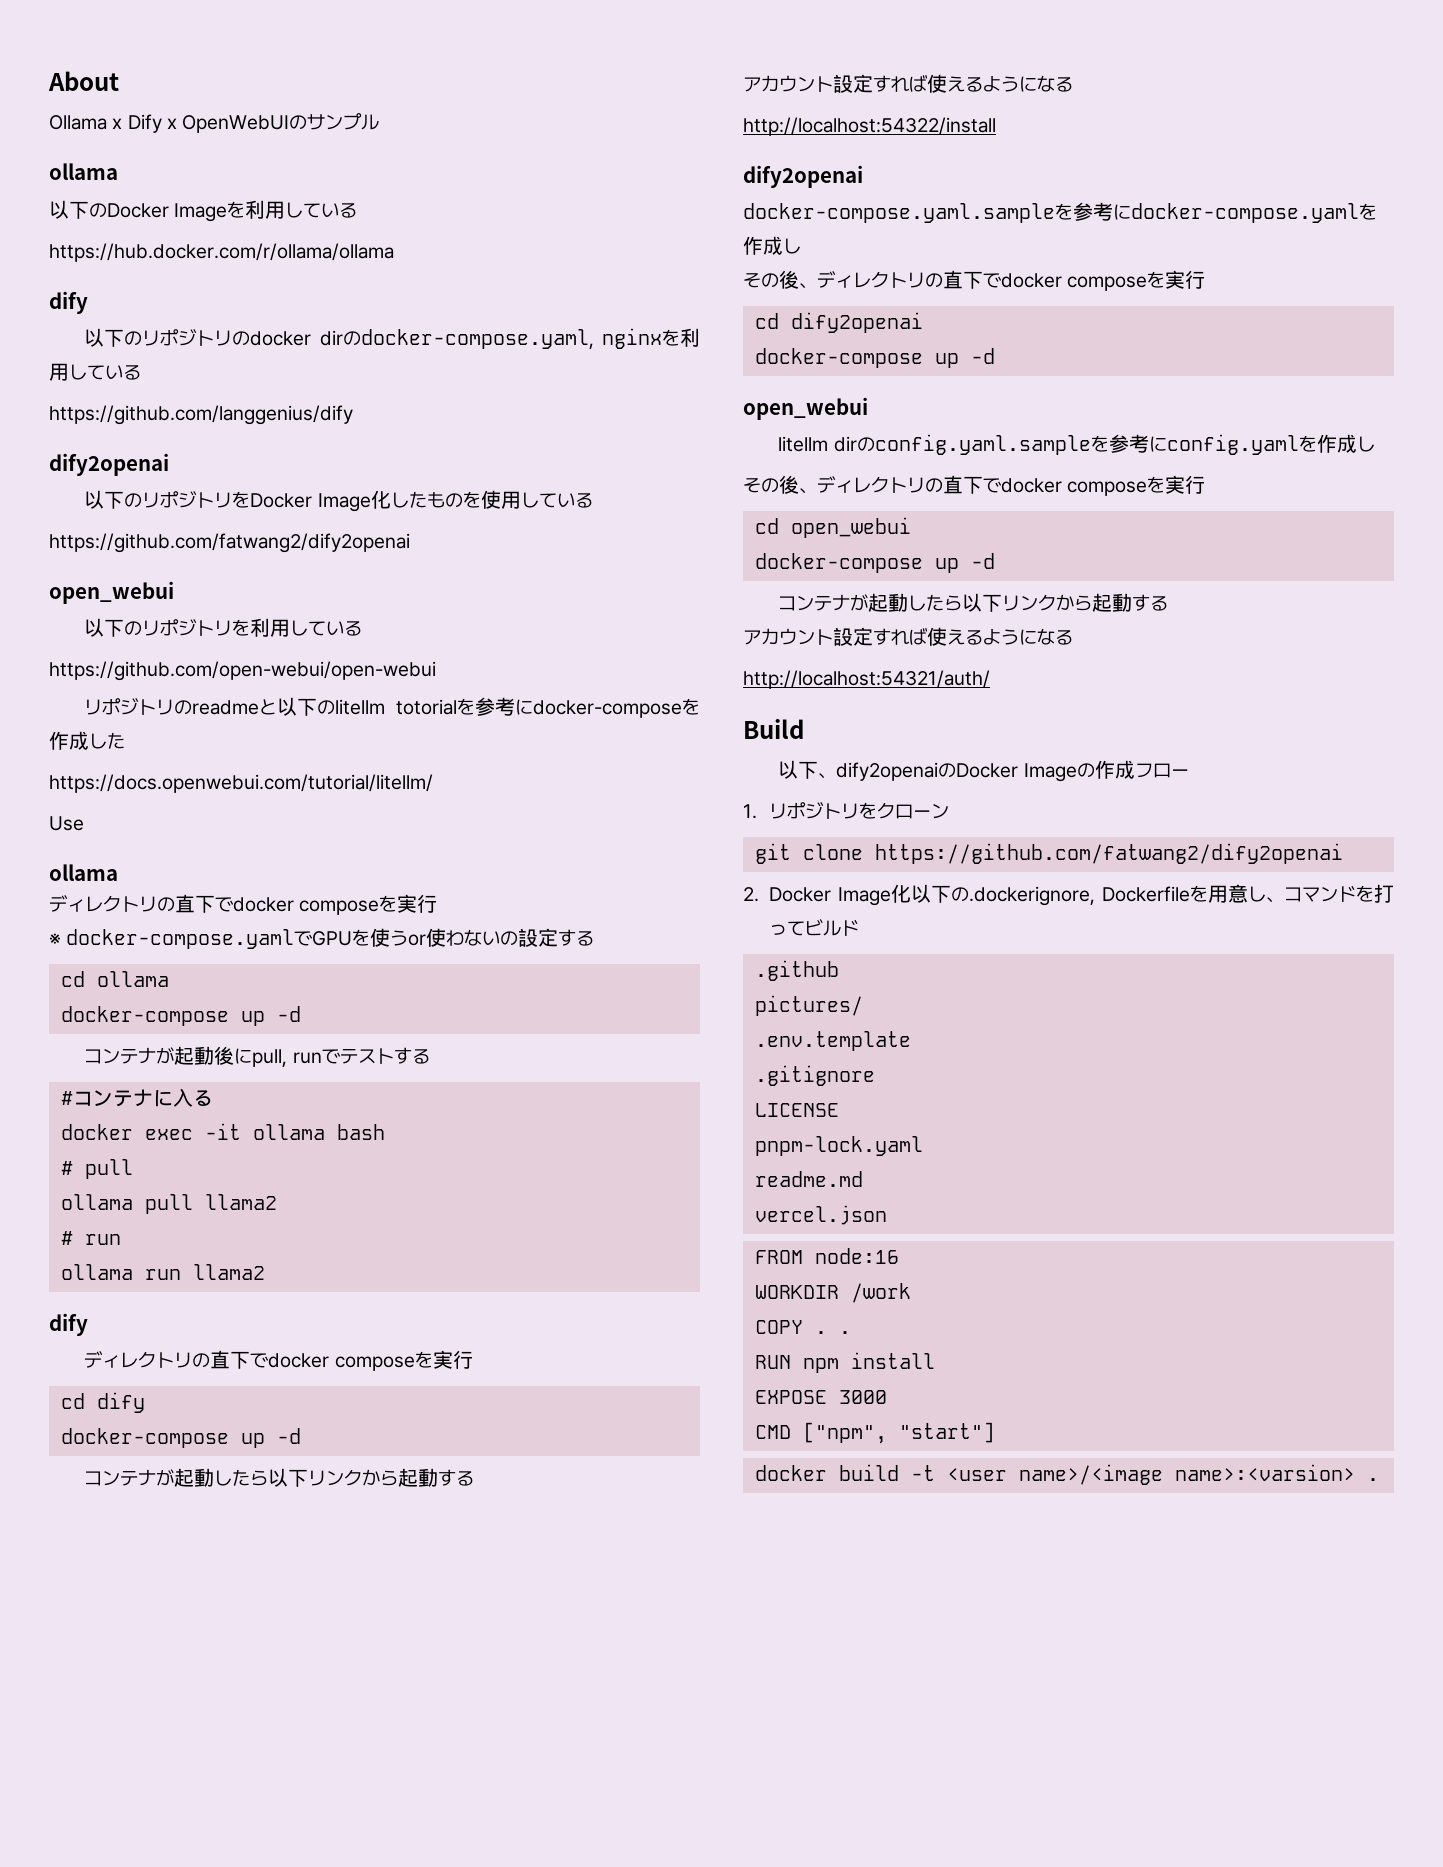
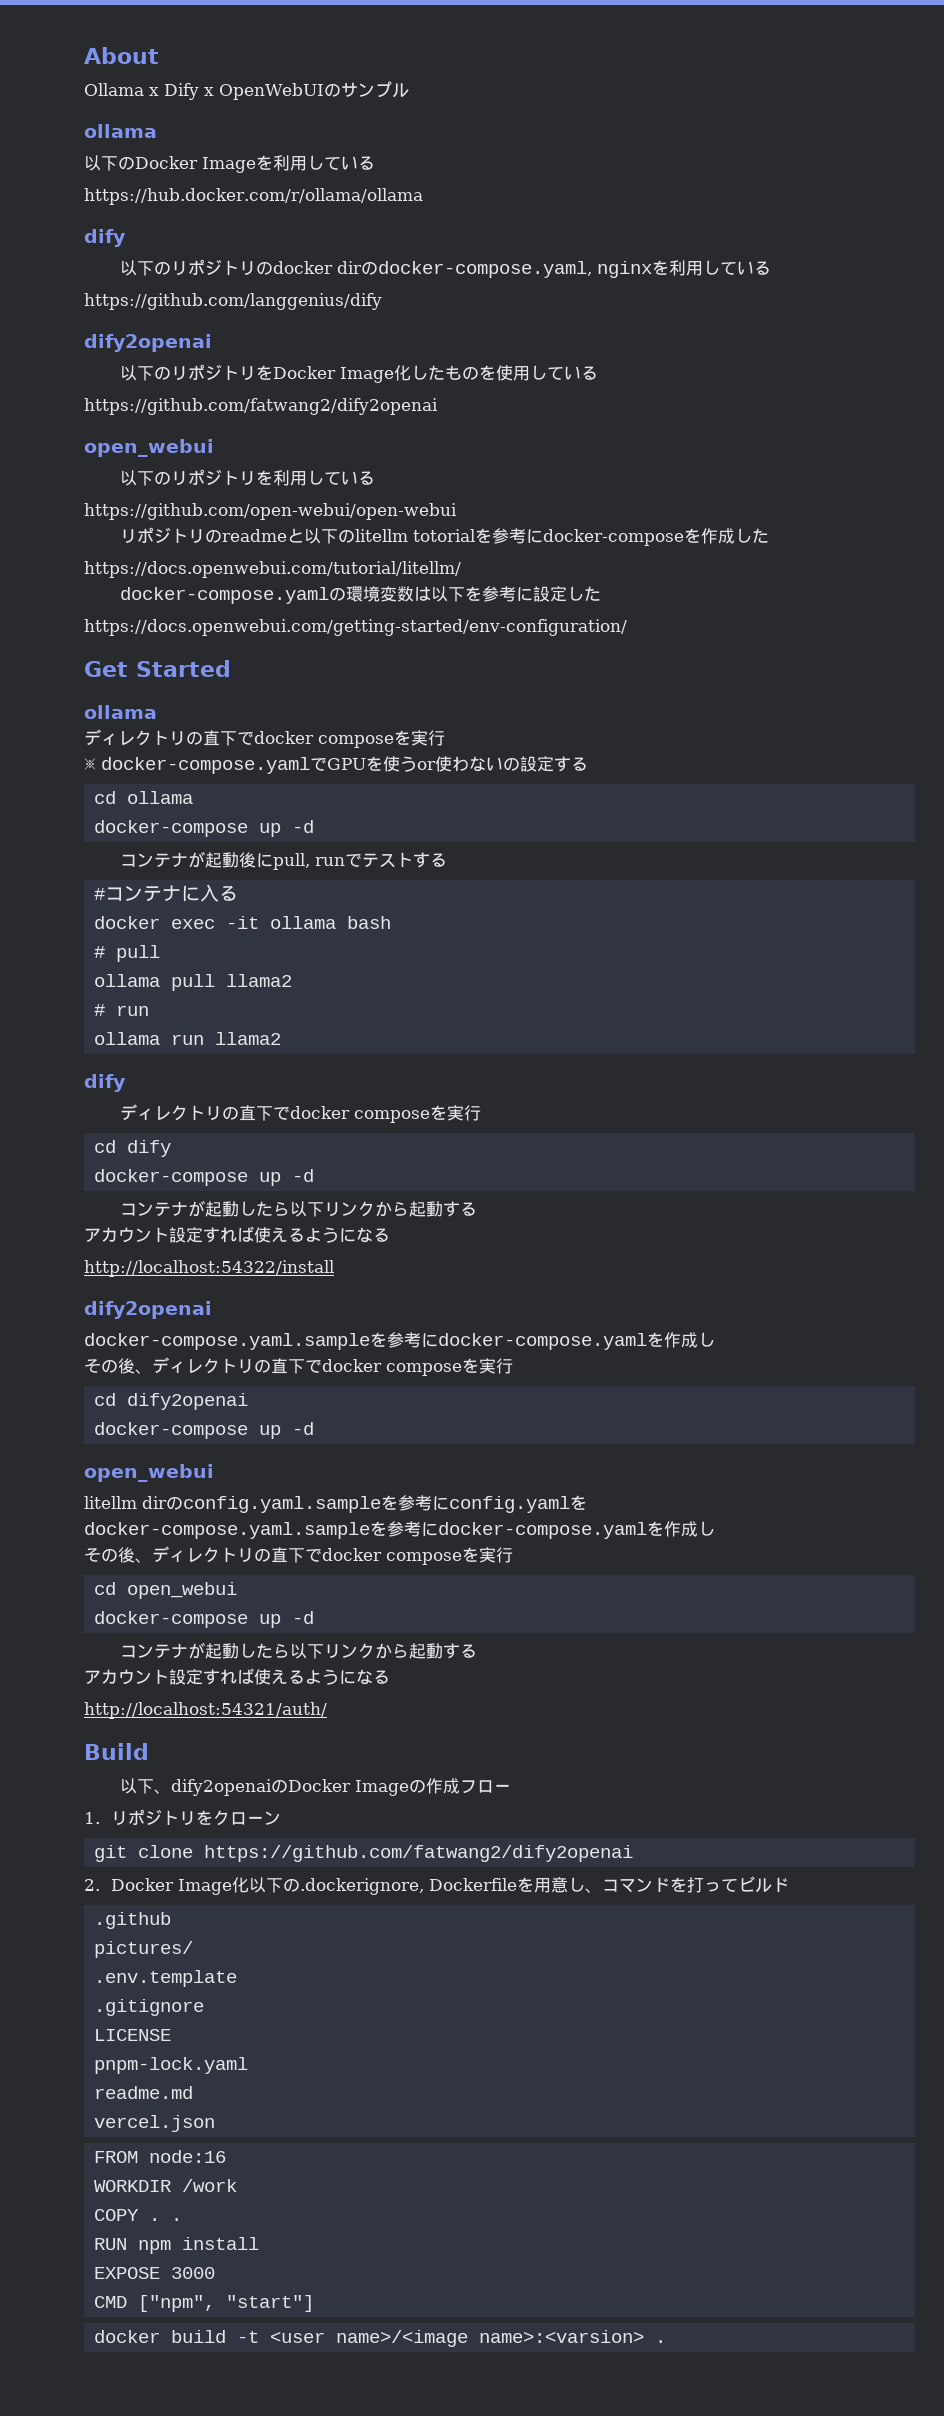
[49,816,84,831] Use -> [120,586,602,604] [84,619,627,636] [84,660,231,677] docker-compose.yamlの環境変数は以下を参考に設定した // https://docs.openwebui.com/getting-started/env-configuration/ // Get Started
(1317, 443) none -> [84,1521,664,1539] // docker-compose.yaml.sampleを参考にdocker-compose.yamlを

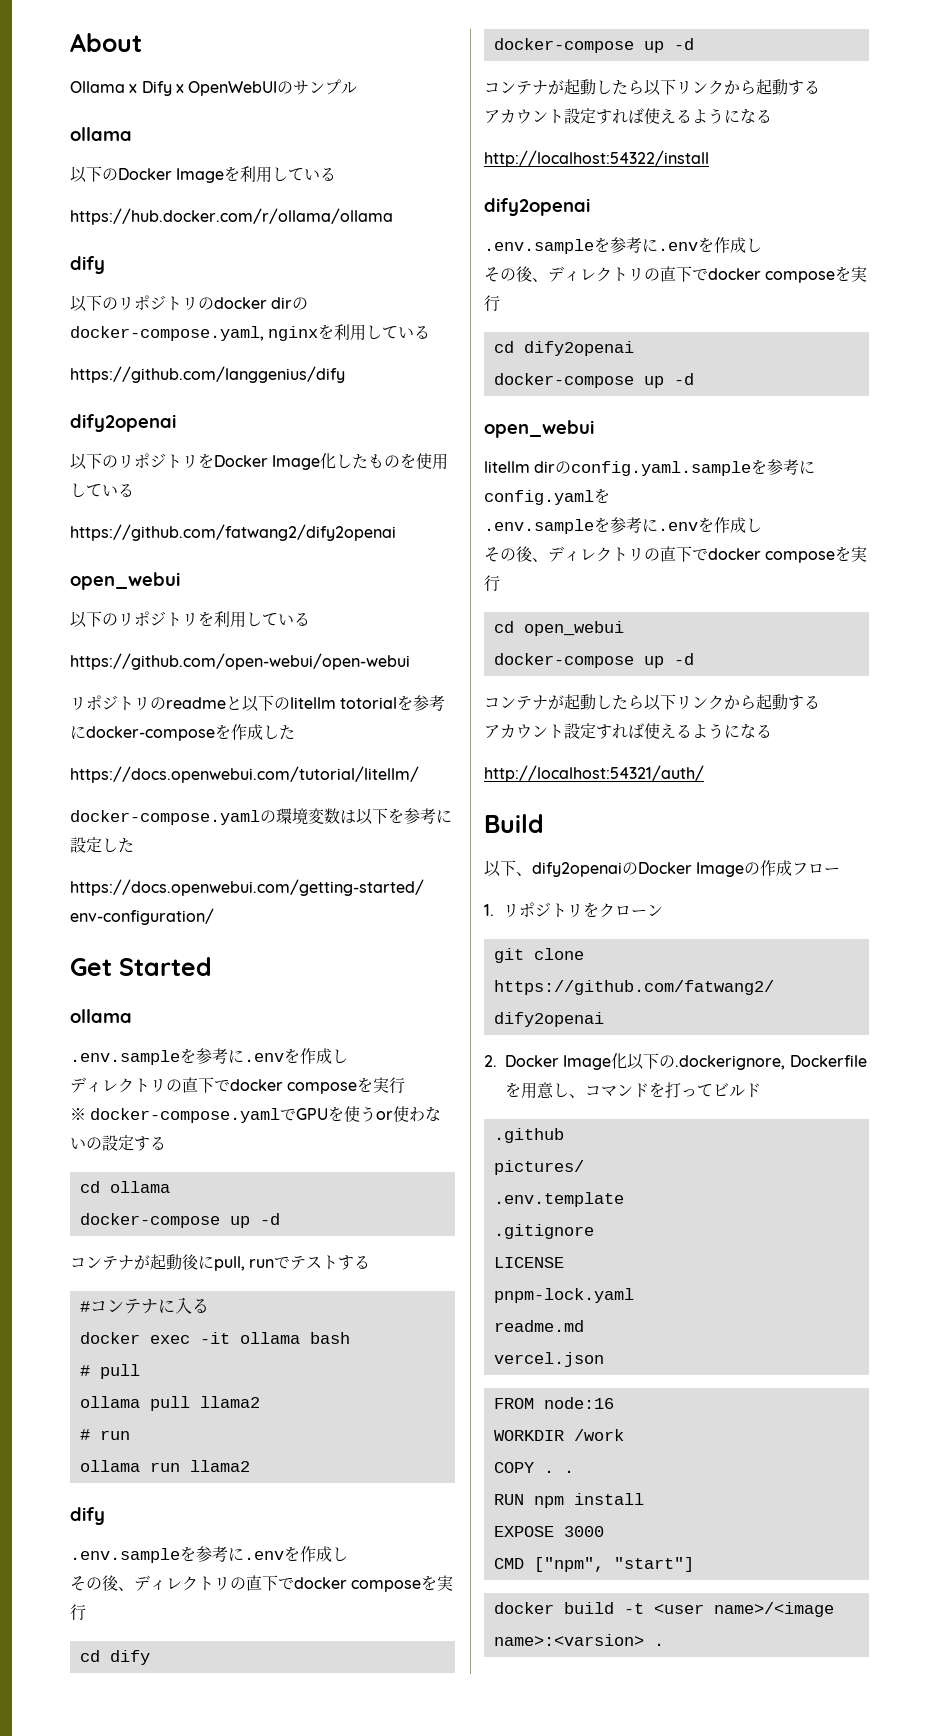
(157, 712) none -> [70,1048,348,1065] // .env.sampleを参考に.envを作成し
(126, 1083) none -> [70,1546,348,1563] [70,1575,134,1591] .env.sampleを参考に.envを作成し // その後、
[84,1332,647,1350] docker-compose.yaml.sampleを参考にdocker-compose.yaml -> [484,237,698,254] .env.sampleを参考に.env
[84,1521,647,1539] docker-compose.yaml.sampleを参考にdocker-compose.yaml -> [484,517,698,534] .env.sampleを参考に.env

